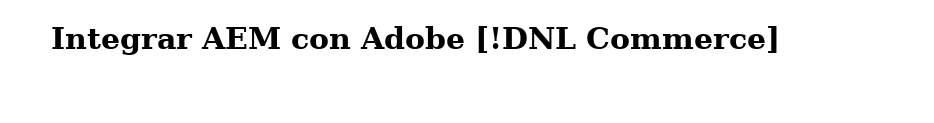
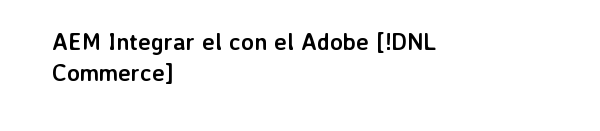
[51,27,351,55] Integrar AEM con -> [52,33,294,55] AEM Integrar el con el

